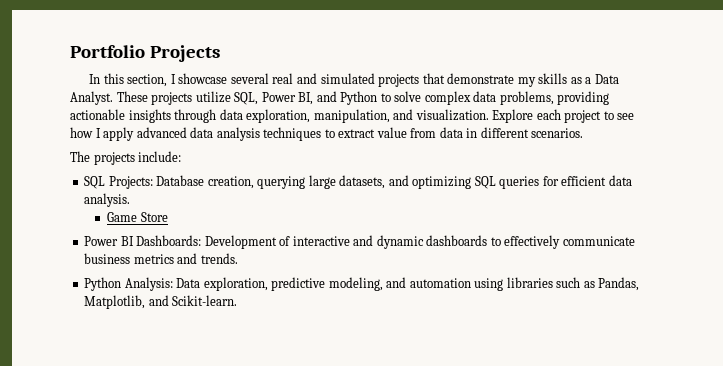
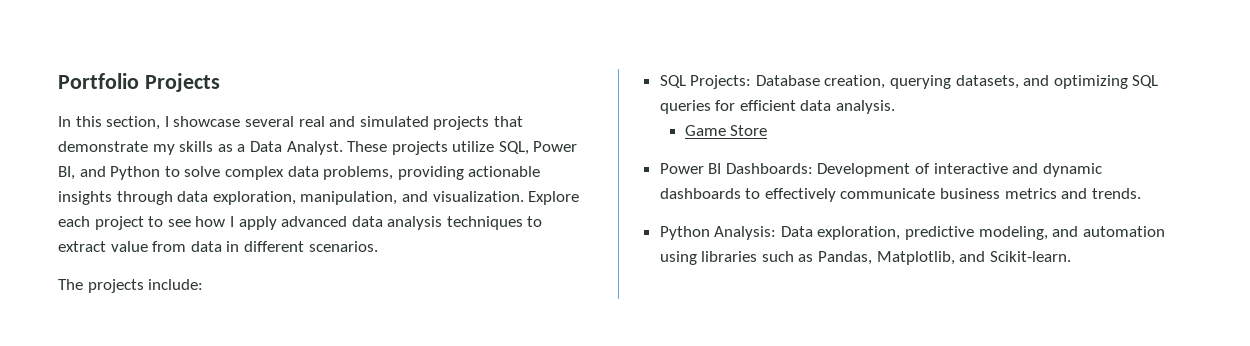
[308,175,336,189] large -> (952, 82) none

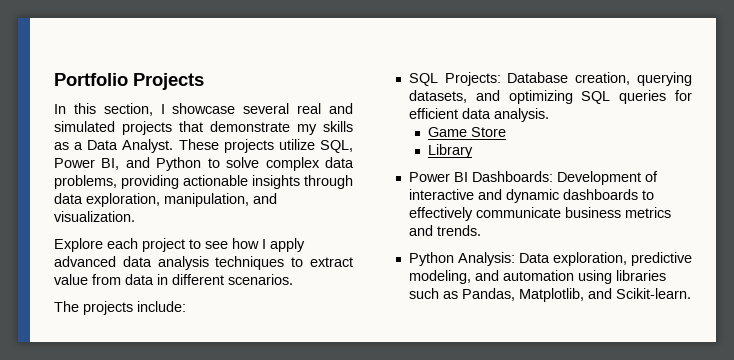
(524, 196) none -> (135, 216) //
(768, 130) none -> [427,144,473,158] // Library

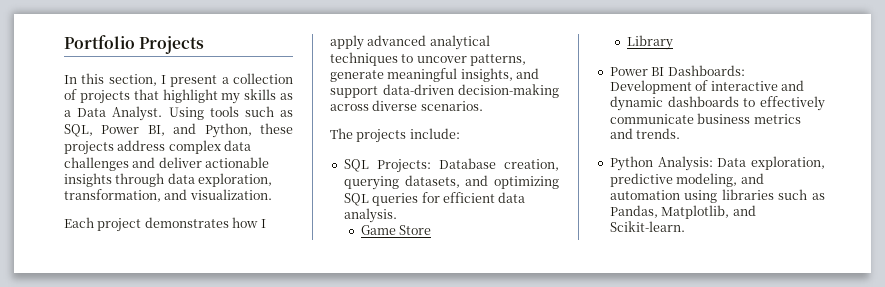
[172,103,353,114] [54,121,115,132] showcase several real and simulated -> [170,73,293,87] [64,89,77,100] present a collection of
[210,121,290,132] demonstrate -> [162,89,218,103] highlight
[178,139,353,153] [54,157,354,171] [54,175,179,189] These projects utilize SQL, Power BI, and Python to solve complex data problems, providing -> [168,106,293,120] [64,123,293,138] [64,140,252,155] [64,157,202,171] Using tools such as SQL, Power BI, and Python, these projects address complex data challenges and deliver
[164,193,249,207] manipulation, -> [64,189,161,202] transformation,
[54,238,305,252] [54,256,353,270] [54,274,224,285] Explore each project to see how I apply advanced data analysis techniques to extract value from data in different -> [64,217,266,232] [330,35,490,50] [330,52,527,66] [330,68,540,82] [330,84,559,98] [330,100,418,111] Each project demonstrates how I apply advanced analytical techniques to uncover patterns, generate meaningful insights, and support data-driven decision-making across diverse

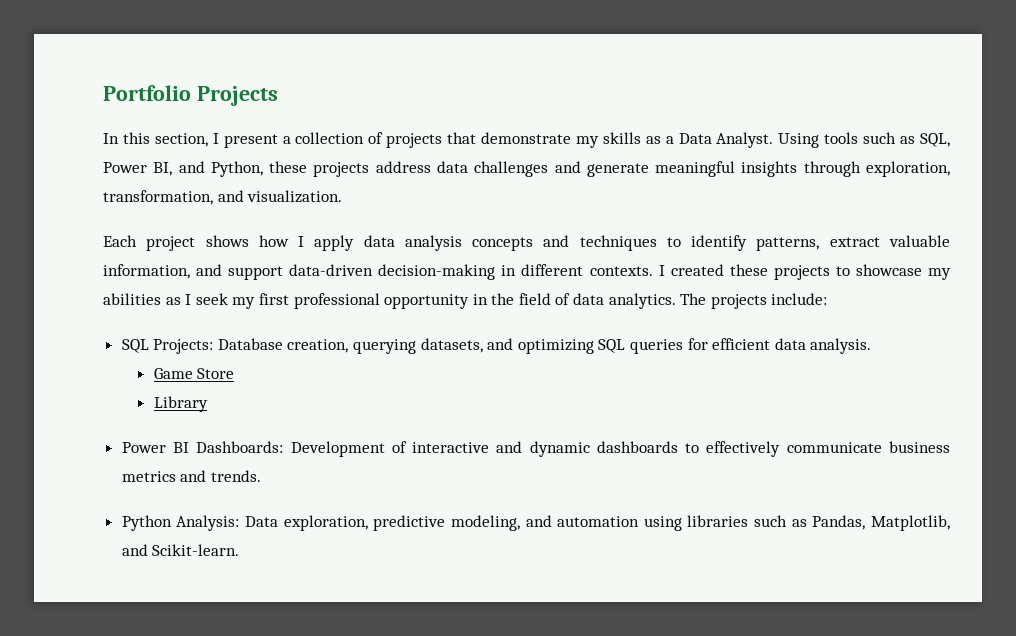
[162,89,218,103] highlight -> [481,132,572,144] demonstrate
[168,140,221,154] complex -> (431, 167) none
[158,157,270,168] deliver actionable -> [586,161,736,177] generate meaningful
[167,173,195,184] data -> (861, 169) none
[144,217,229,228] demonstrates -> [205,235,249,247] shows
[367,35,490,50] [330,52,527,66] [330,68,540,82] [330,84,559,98] [330,100,483,111] advanced analytical techniques to uncover patterns, generate meaningful insights, and support data-driven decision-making across diverse scenarios. // -> [363,235,950,251] [103,264,951,280] [103,293,676,309] data analysis concepts and techniques to identify patterns, extract valuable information, and support data-driven decision-making in different contexts. I created these projects to showcase my abilities as I seek my first professional opportunity in the field of data analytics.

